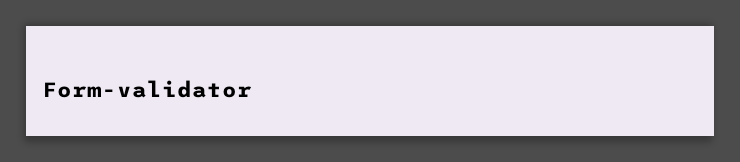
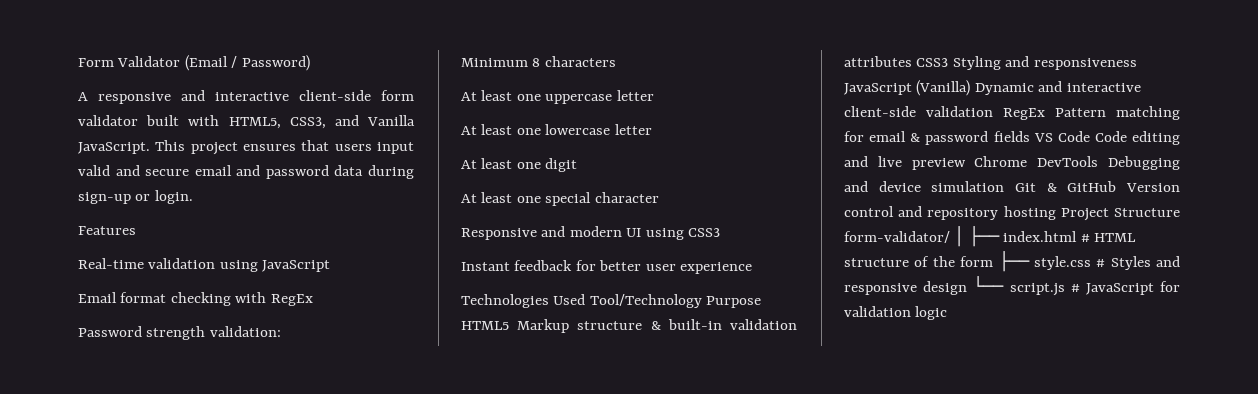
[42,80,252,98] Form-validator -> [78,55,310,71] [78,90,414,104] [78,115,415,129] [78,140,414,155] [78,165,414,179] [78,190,193,204] [78,226,136,235] [78,258,331,272] [78,292,313,306] [78,326,281,340] [461,56,616,67] [461,90,654,104] [461,124,652,135] [461,158,578,172] [461,192,659,206] [461,226,721,240] [461,260,753,274] [461,294,762,308] [461,319,797,333] [844,56,1137,70] [844,80,1141,96] [844,106,1180,120] [844,131,1180,145] [844,156,1180,170] [844,181,1180,192] [844,206,1180,221] [844,226,1137,247] [844,251,1180,272] [844,276,1180,296] [844,306,948,320] Form Validator (Email / Password) // A responsive and interactive client-side form validator built with HTML5, CSS3, and Vanilla JavaScript. This project ensures that users input valid and secure email and password data during sign-up or login. // Features // Real-time validation using JavaScript // Email format checking with RegEx // Password strength validation: // Minimum 8 characters // At least one uppercase letter // At least one lowercase letter // At least one digit // At least one special character // Responsive and modern UI using CSS3 // Instant feedback for better user experience // Technologies Used Tool/Technology Purpose HTML5 Markup structure & built-in validation attributes CSS3 Styling and responsiveness JavaScript (Vanilla) Dynamic and interactive client-side validation RegEx Pattern matching for email & password fields VS Code Code editing and live preview Chrome DevTools Debugging and device simulation Git & GitHub Version control and repository hosting Project Structure form-validator/ │ ├── index.html # HTML structure of the form ├── style.css # Styles and responsive design └── script.js # JavaScript for validation logic

